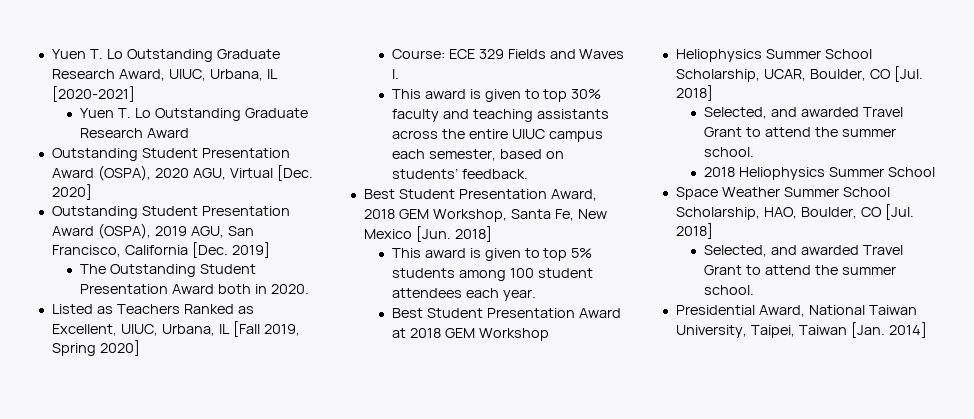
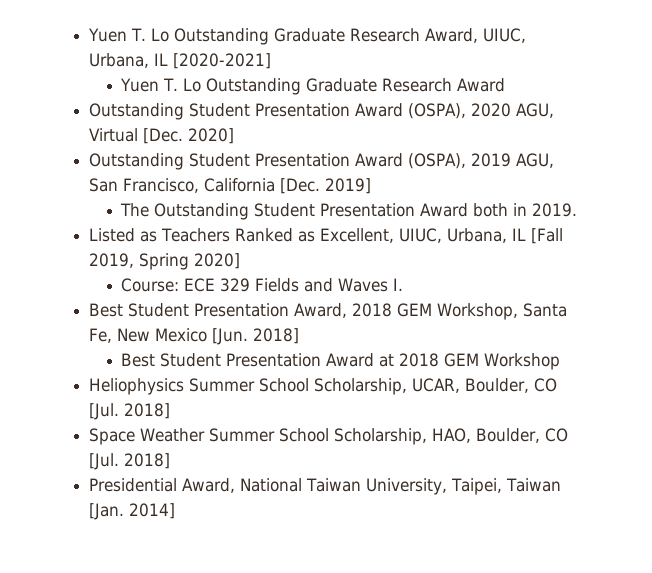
[270,284,309,294] 2020. -> [532,203,578,217] 2019.
[391,89,602,102] [391,109,609,122] [391,129,603,142] [391,149,564,161] [391,168,528,179] // This award is given to top 30% faculty and teaching assistants across the entire UIUC campus each semester, based on students’ feedback. -> (404, 284) none
[391,248,593,261] [391,268,593,281] [391,288,536,301] // This award is given to top 5% students among 100 student attendees each year. -> (300, 336) none
[703,107,903,119] [703,127,896,137] [703,147,754,157] [703,167,935,180] // Selected, and awarded Travel Grant to attend the summer school. // 2018 Heliophysics Summer School -> (171, 411) none
[703,245,903,257] [703,265,896,275] [703,285,754,295] // Selected, and awarded Travel Grant to attend the summer school. -> (171, 461) none

